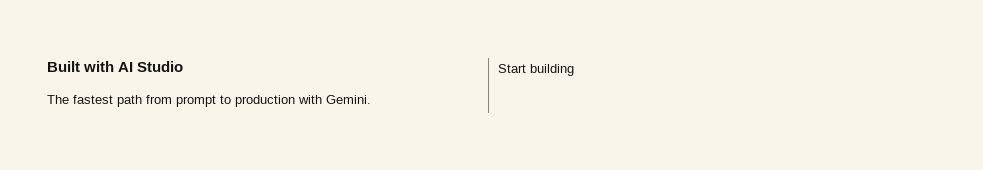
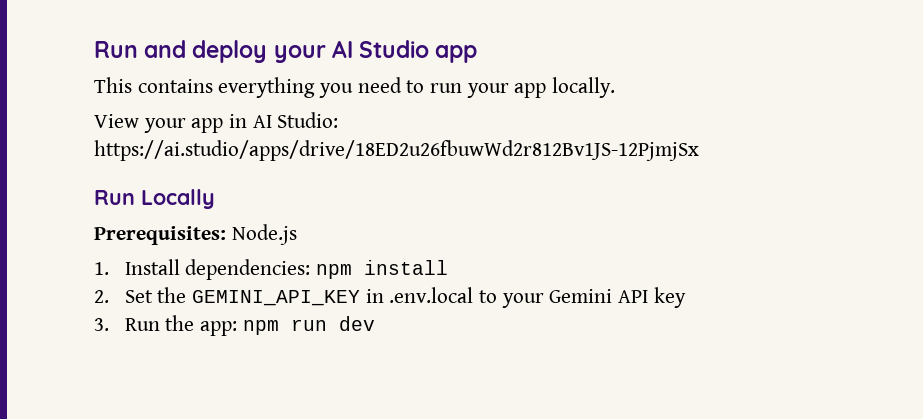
[47,61,184,72] [47,95,371,107] [498,64,574,76] Built with AI Studio // The fastest path from prompt to production with Gemini. // Start building -> [94,40,478,63] [94,77,616,98] [94,112,339,133] [94,140,699,161] [94,189,215,209] [94,224,297,245] [94,259,448,280] [94,287,686,308] [94,315,375,336] Run and deploy your AI Studio app // This contains everything you need to run your app locally. // View your app in AI Studio: https://ai.studio/apps/drive/18ED2u26fbuwWd2r812Bv1JS-12PjmjSx // Run Locally // Prerequisites: Node.js // 1. Install dependencies: npm install // 2. Set the GEMINI_API_KEY in .env.local to your Gemini API key // 3. Run the app: npm run dev

